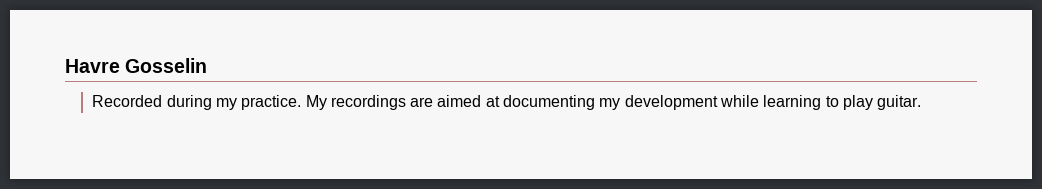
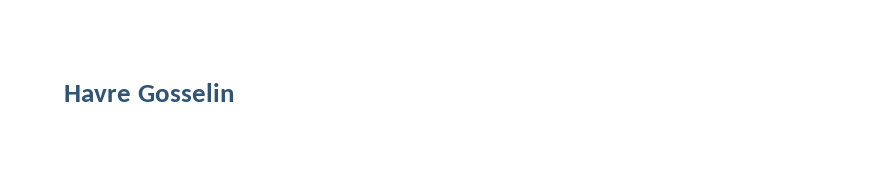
[92,95,922,110] // Recorded during my practice. My recordings are aimed at documenting my development while learning to play guitar. -> (235, 92) none

